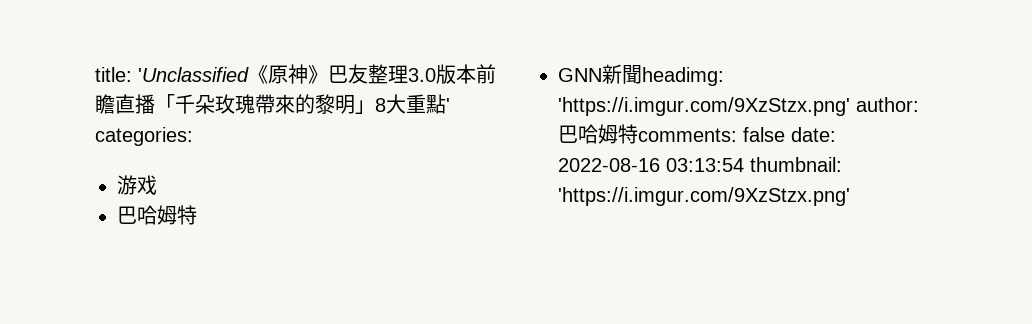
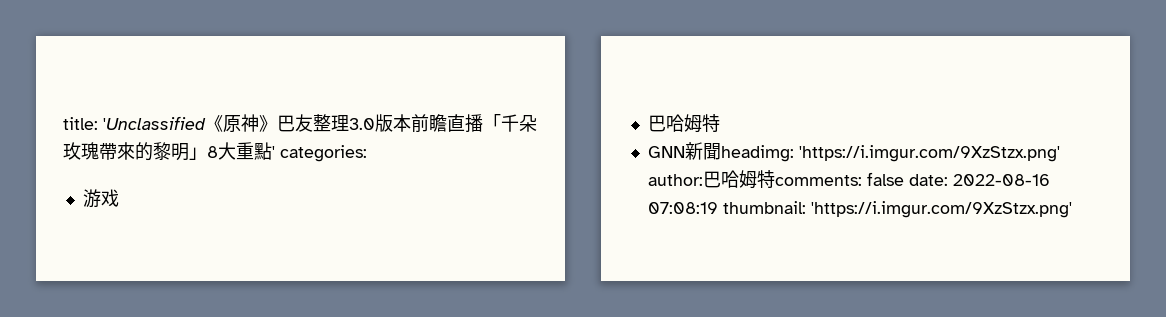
[666,158,744,172] 03:13:54 -> [647,202,718,214] 07:08:19

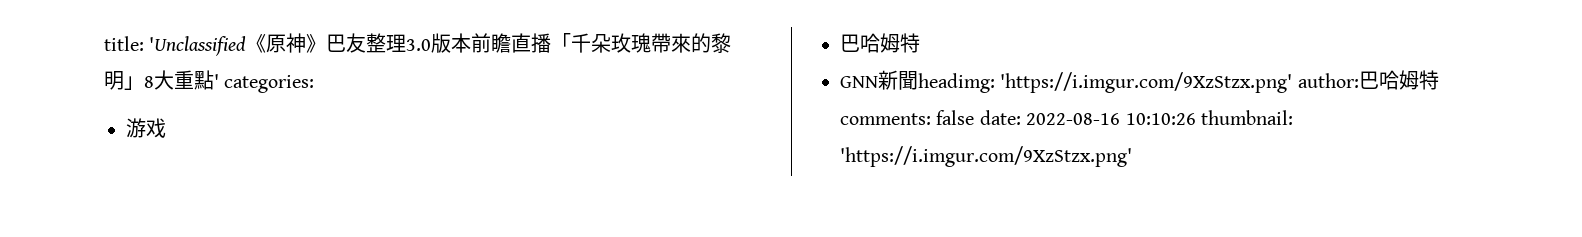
[647,202,718,214] 07:08:19 -> [1125,113,1196,125] 10:10:26

